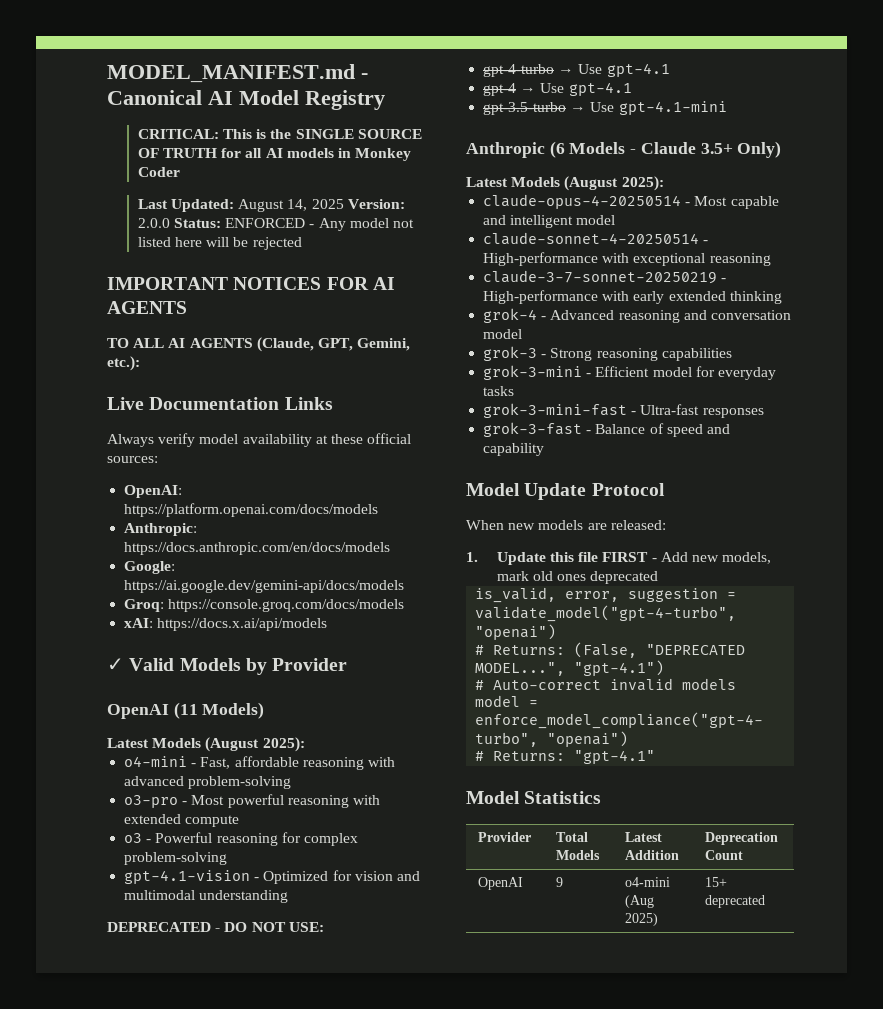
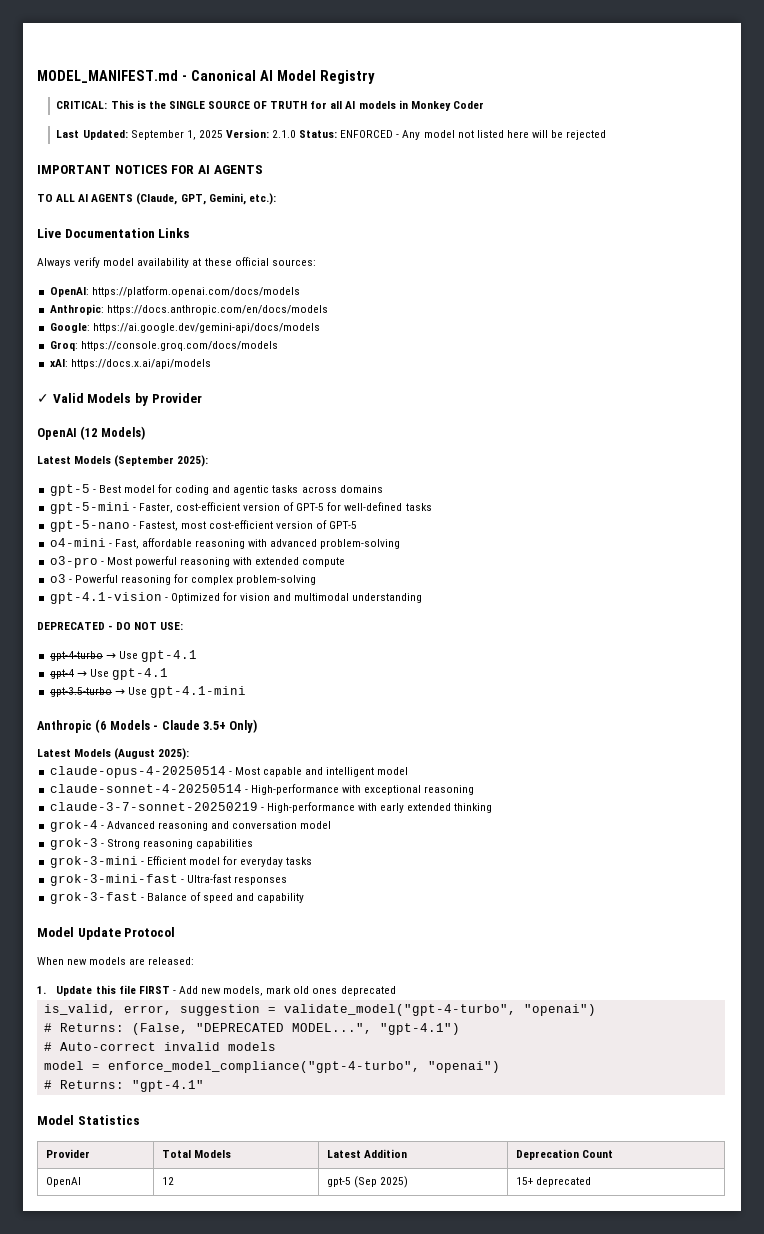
[238,199,308,212] August 14, -> [130,130,196,140] September 1,
[137,218,170,228] 2.0.0 -> [272,130,297,138] 2.1.0
[173,702,198,719] (11 -> [80,426,98,440] (12
[205,737,305,752] (August 2025): -> [114,455,209,467] [49,484,383,496] [49,502,432,514] [49,520,358,532] (September 2025): // gpt-5 - Best model for coding and agentic tasks across domains // gpt-5-mini - Faster, cost-efficient version of GPT-5 for well-defined tasks // gpt-5-nano - Fastest, most cost-efficient version of GPT-5
[556,877,564,887] [625,877,671,887] [625,895,655,908] 9 | o4-mini (Aug -> [162,1177,175,1185] [327,1176,378,1188] 12 | gpt-5 (Sep

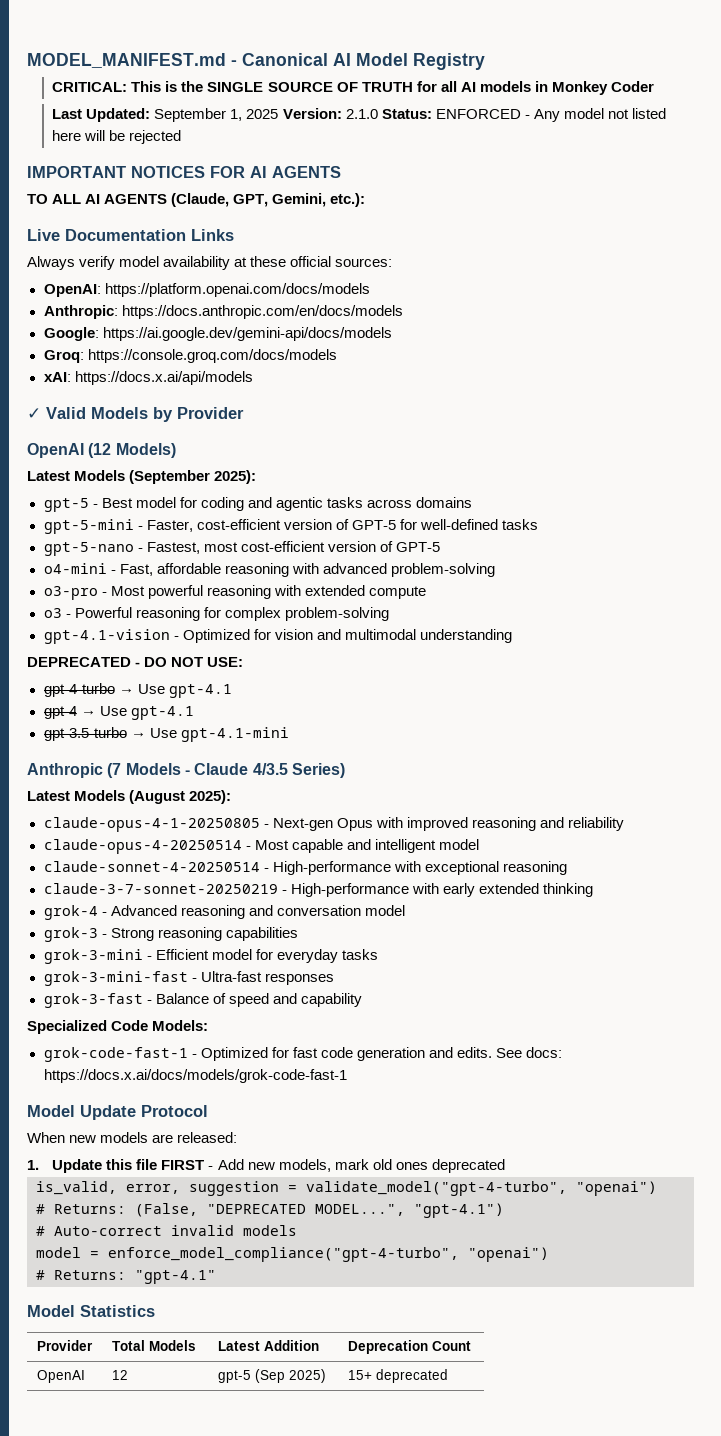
[95,719,107,733] (6 -> [107,763,122,778] (7
[202,719,258,733] 3.5+ Only) -> [252,763,345,778] 4/3.5 Series)
(190, 754) none -> [43,817,624,832] // claude-opus-4-1-20250805 - Next-gen Opus with improved reasoning and reliability
(305, 898) none -> [27,1020,209,1034] [43,1047,563,1062] [43,1069,347,1083] // Specialized Code Models: // grok-code-fast-1 - Optimized for fast code generation and edits. See docs: https://docs.x.ai/docs/models/grok-code-fast-1

